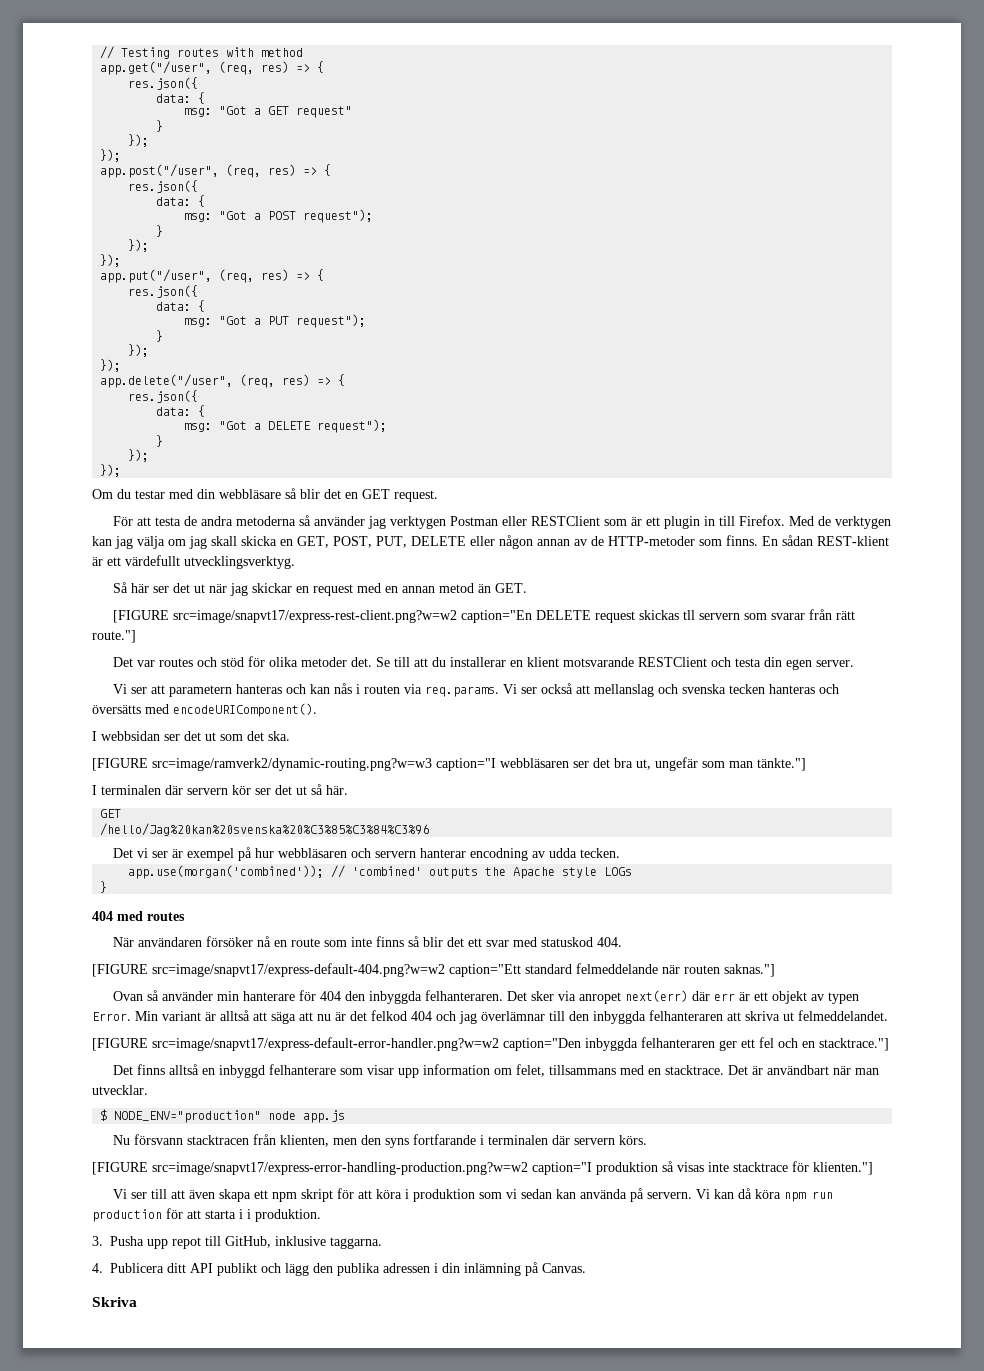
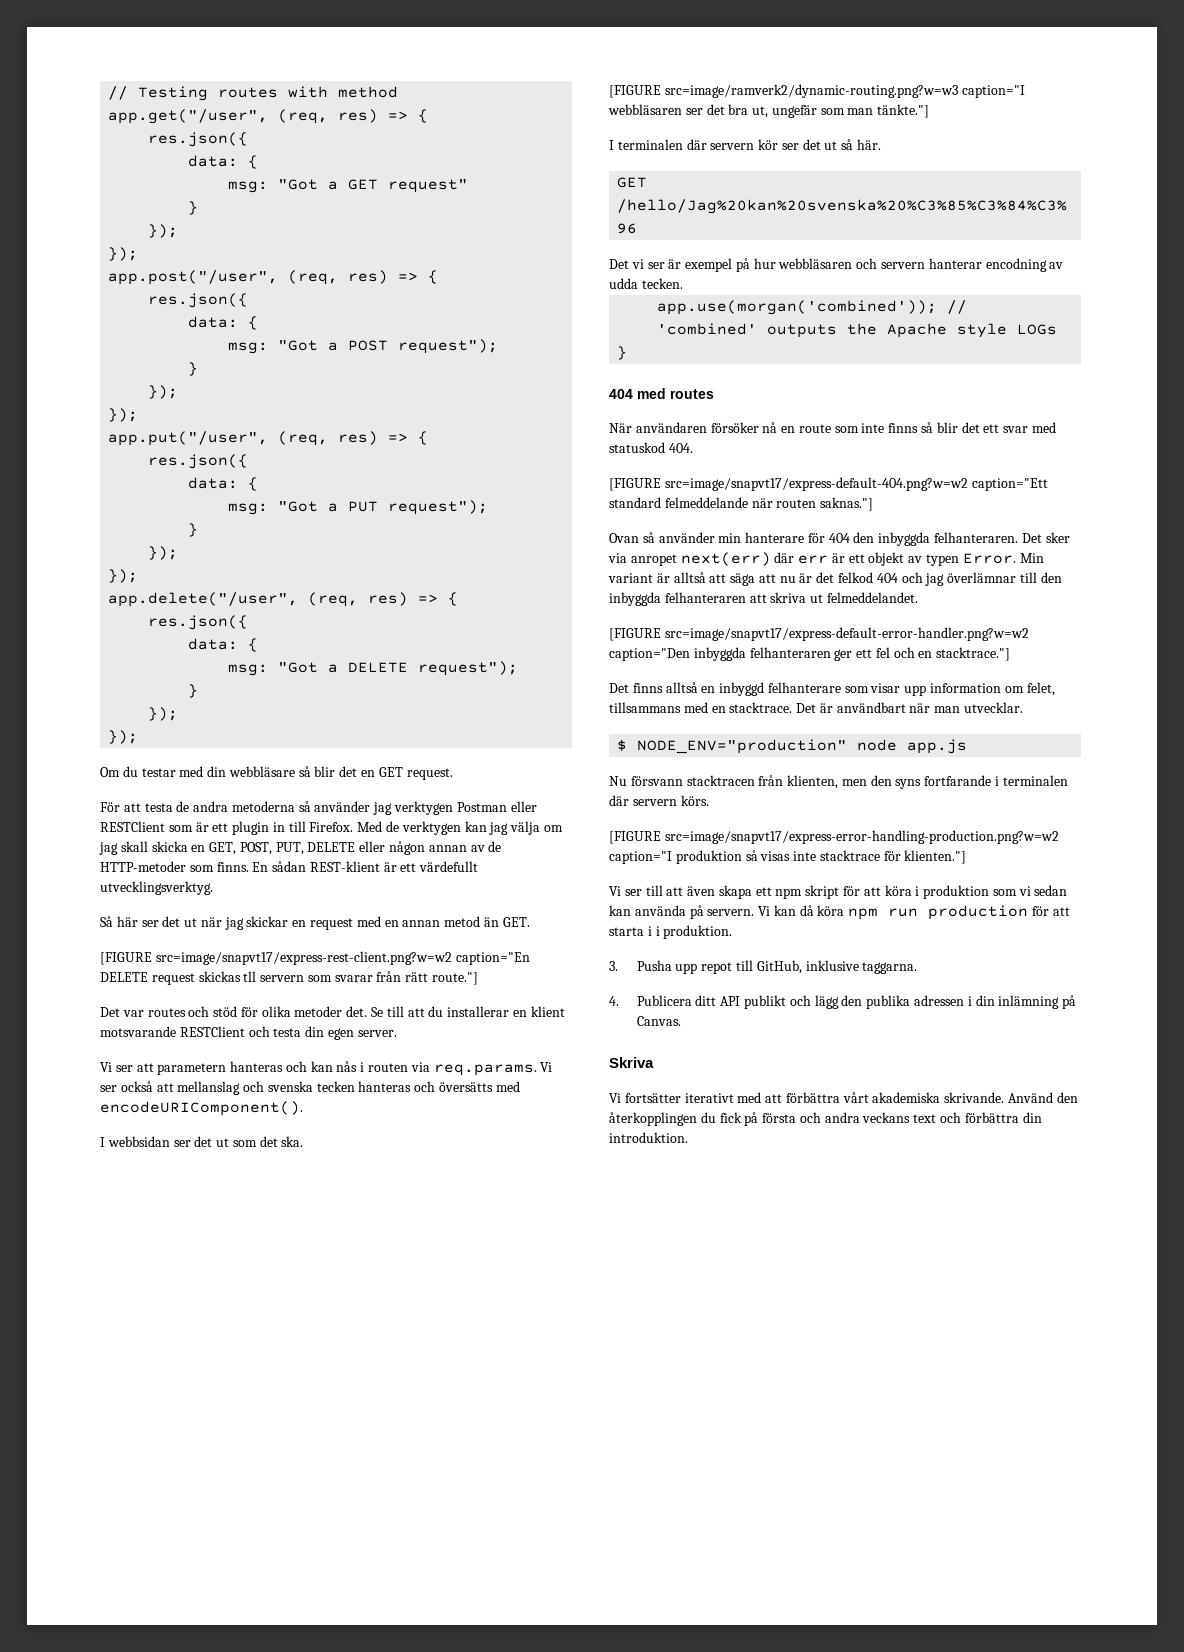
(137, 1302) none -> [609,1092,1078,1103] [609,1112,1042,1126] [609,1132,688,1143] // Vi fortsätter iterativt med att förbättra vårt akademiska skrivande. Använd den återkopplingen du fick på första och andra veckans text och förbättra din introduktion.

